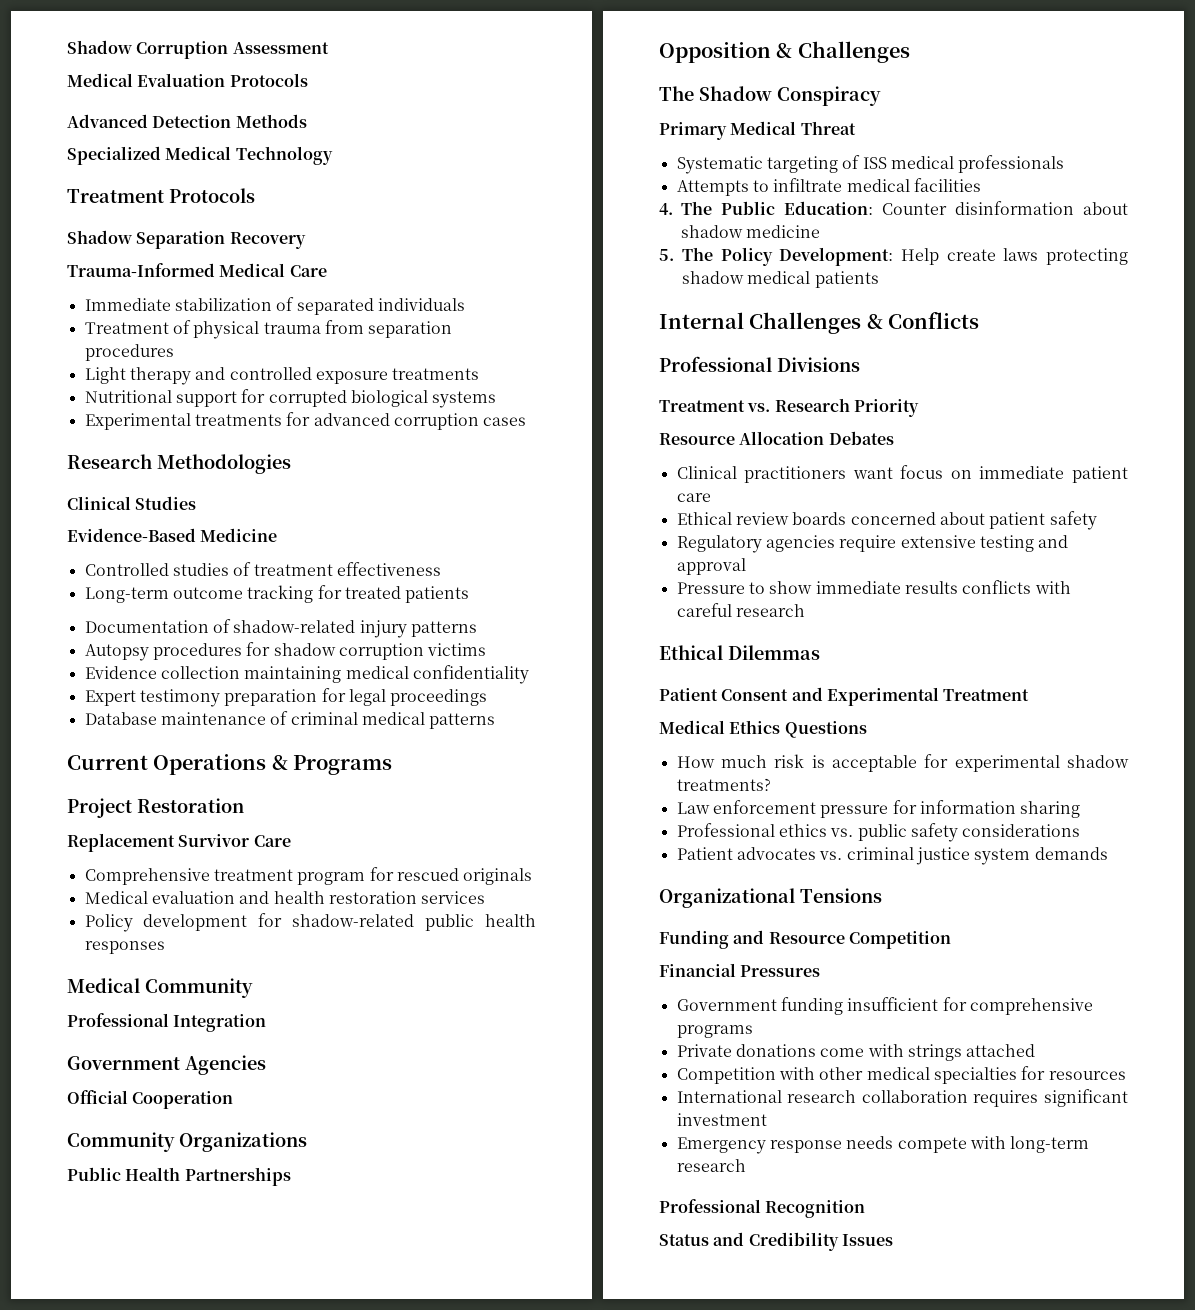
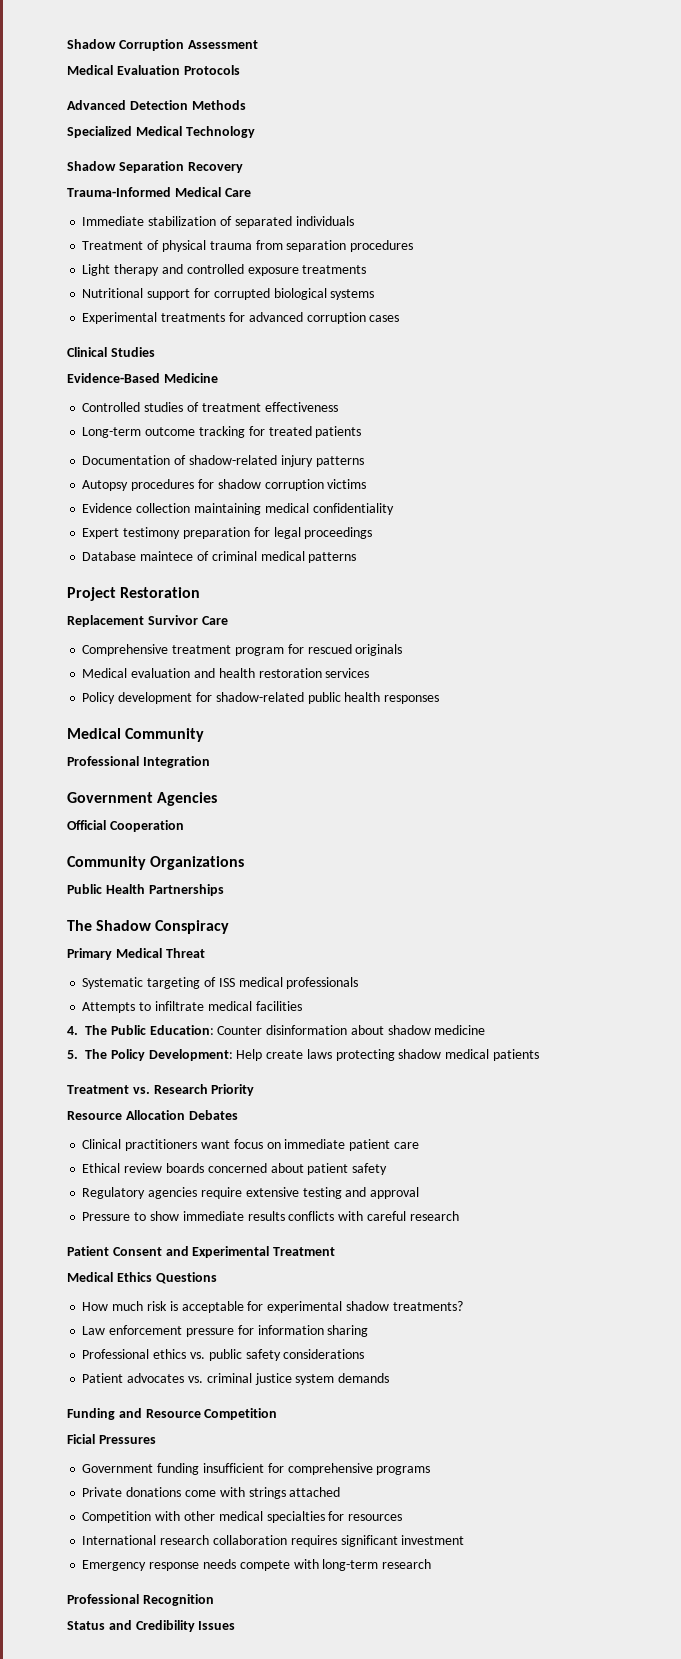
[67,188,255,203] // Treatment Protocols -> (255, 132) none
[67,454,291,474] // Research Methodologies -> (400, 318) none
[160,712,266,725] maintenance -> [140,551,194,561] maintece
[67,754,393,775] // Current Operations & Programs -> (357, 557) none
[659,41,910,63] // Opposition & Challenges -> (224, 890) none
[659,312,980,334] [659,356,860,372] // Internal Challenges & Conflicts // Professional Divisions -> (540, 1055) none
[659,645,820,660] // Ethical Dilemmas -> (459, 1216) none
[659,888,882,908] // Organizational Tensions -> (390, 1378) none
[659,963,736,977] Financial -> [67,1434,95,1444] Ficial

